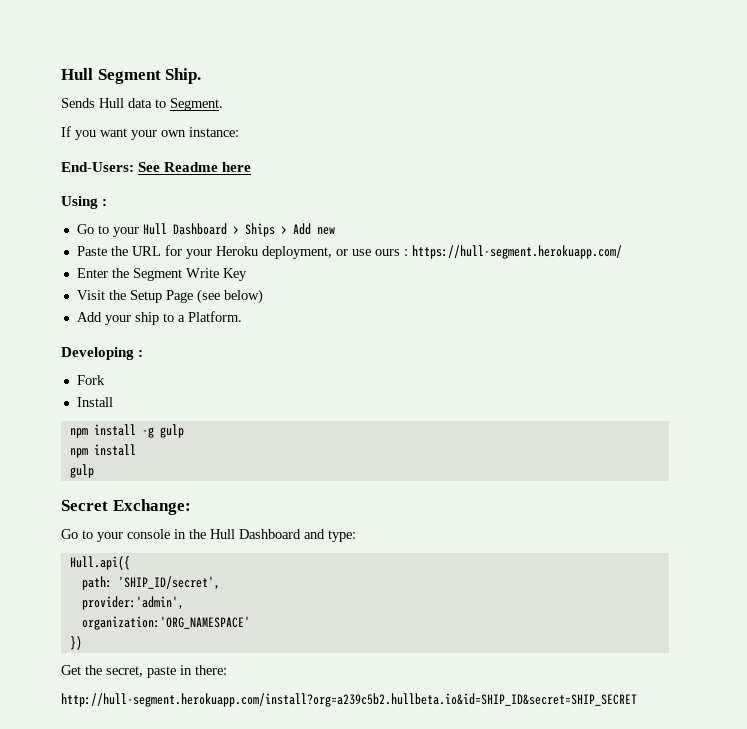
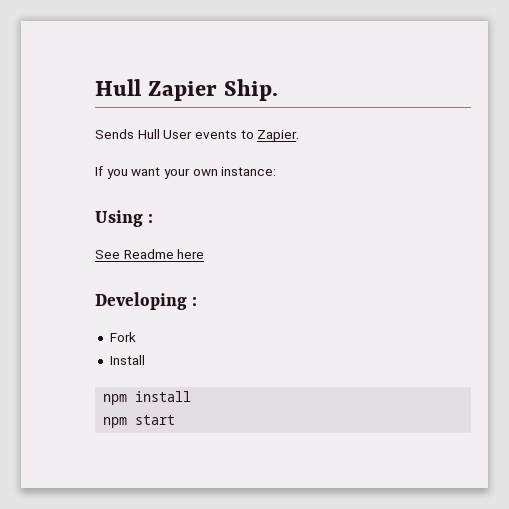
[61,68,161,84] Hull Segment -> [95,79,218,101] Hull Zapier
[128,98,223,111] data to Segment. -> [163,130,300,142] User events to Zapier.
[61,162,134,172] End-Users: -> [95,210,154,227] Using : //
[61,196,108,209] [76,223,335,237] [76,245,622,259] [76,268,247,281] [76,289,263,304] [76,311,242,325] // Using : // Go to your Hull Dashboard > Ships > Add new // Paste the URL for your Heroku deployment, or use ours : https://hull-segment.herokuapp.com/ // Enter the Segment Write Key // Visit the Setup Page (see below) // Add your ship to a Platform. -> (205, 254) none
[141,424,184,438] [69,444,136,458] [69,464,94,478] [61,499,191,515] [61,529,356,542] [69,556,130,570] [81,576,220,590] [81,596,184,610] [81,616,250,630] [69,636,82,650] [61,665,227,678] [61,693,637,707] -g gulp // npm install // gulp // Secret Exchange: // Go to your console in the Hull Dashboard and type: // Hull.api({ // path: 'SHIP_ID/secret', // provider:'admin', // organization:'ORG_NAMESPACE' // }) // Get the secret, paste in there: // http://hull-segment.herokuapp.com/install?org=a239c5b2.hullbeta.io&id=SHIP_ID&secret=SHIP_SECRET -> [103,415,176,428] // npm start

